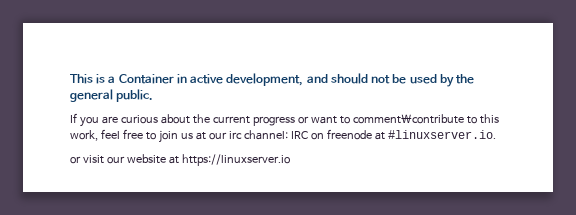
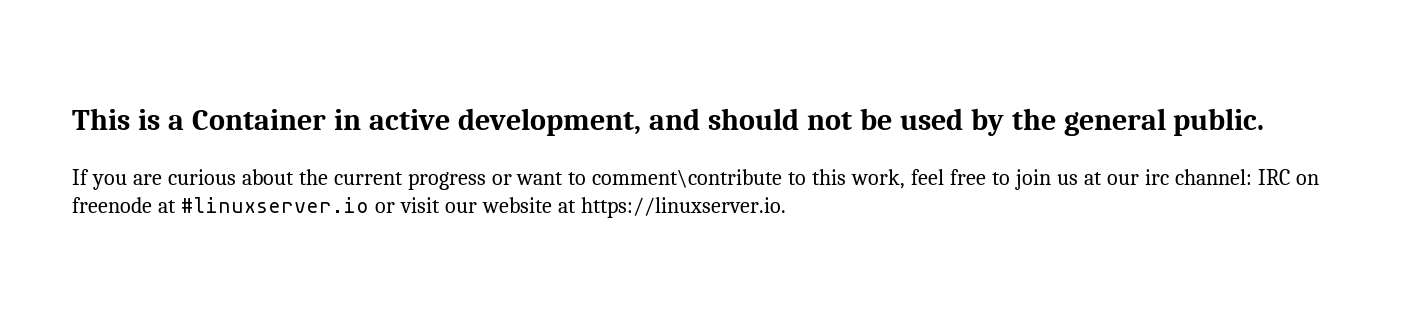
[387,130,496,139] #linuxserver.io. // -> [180,197,369,213] #linuxserver.io
[181,154,290,166] https://linuxserver.io -> [580,197,786,218] https://linuxserver.io.

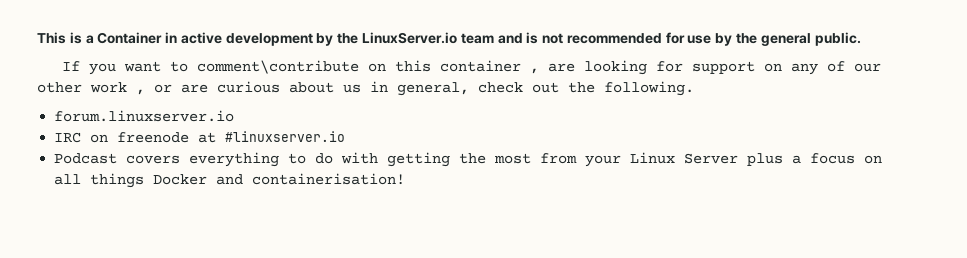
[457,108,963,136] development, and should not be used -> [225,32,712,46] development by the LinuxServer.io team and is not recommended for use
[132,169,1252,190] are curious about the current progress or want to comment\contribute to this work, feel free to join us at our irc channel: -> [124,60,882,75] [37,81,694,96] [54,110,235,122] want to comment\contribute on this container , are looking for support on any of our other work , or are curious about us in general, check out the following. // forum.linuxserver.io //
[374,197,786,218] or visit our website at https://linuxserver.io. -> [54,152,883,167] [54,173,406,188] // Podcast covers everything to do with getting the most from your Linux Server plus a focus on all things Docker and containerisation!

